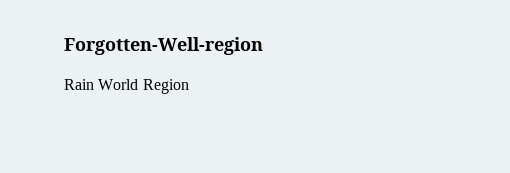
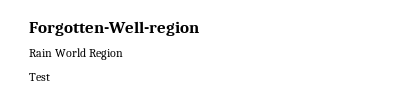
(189, 86) none -> [29,73,50,81] // Test

